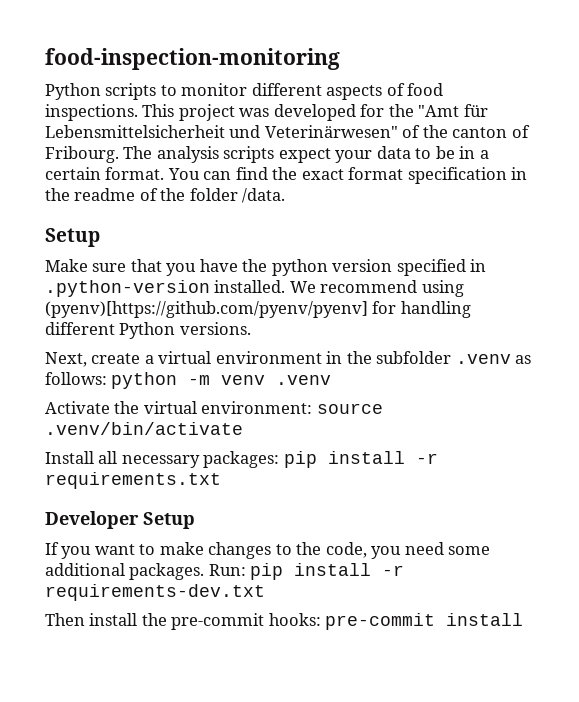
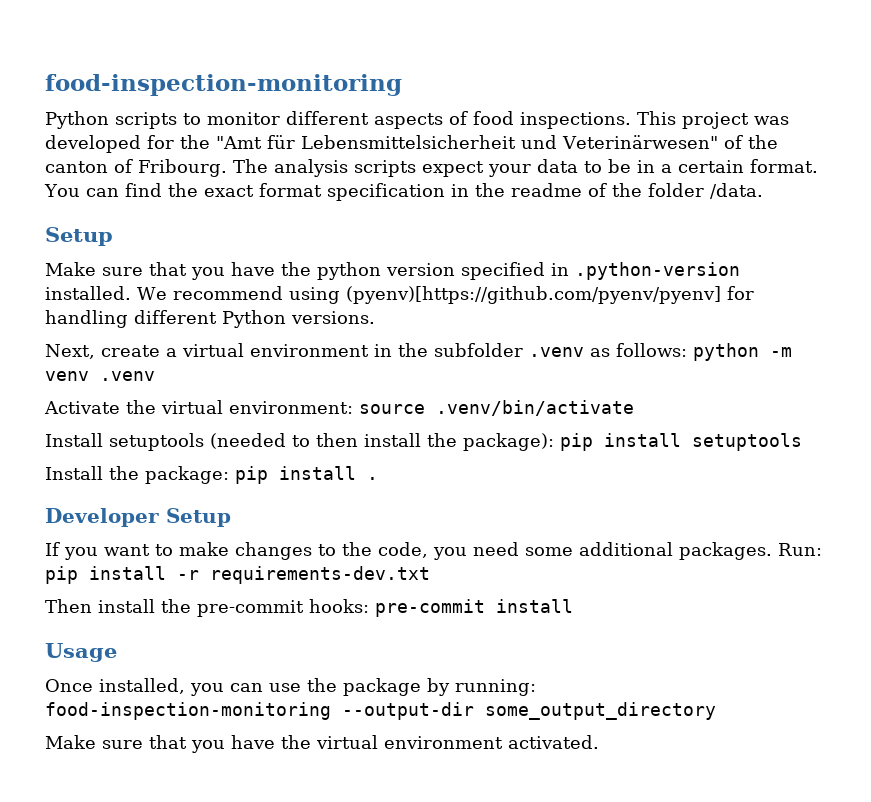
[98,451,438,468] [45,472,221,489] all necessary packages: pip install -r requirements.txt -> [109,433,802,451] [45,466,378,484] setuptools (needed to then install the package): pip install setuptools // Install the package: pip install .
(524, 619) none -> [45,643,117,662] [45,678,536,696] [45,702,716,720] [45,735,599,753] // Usage // Once installed, you can use the package by running: food-inspection-monitoring --output-dir some_output_directory // Make sure that you have the virtual environment activated.

